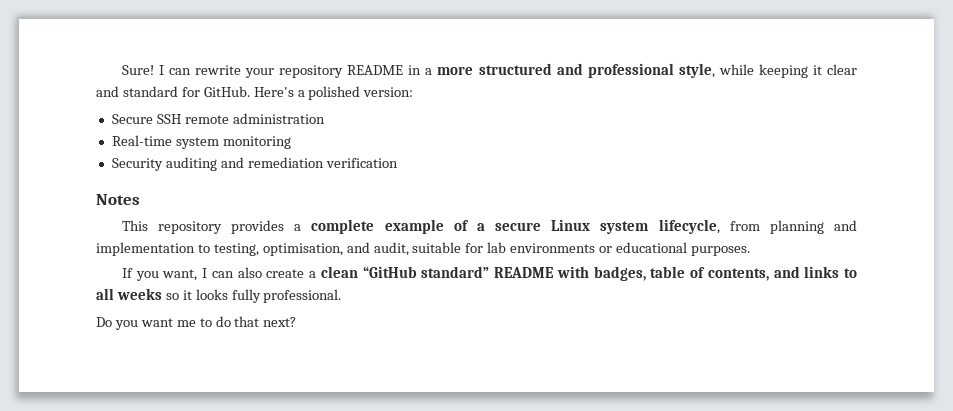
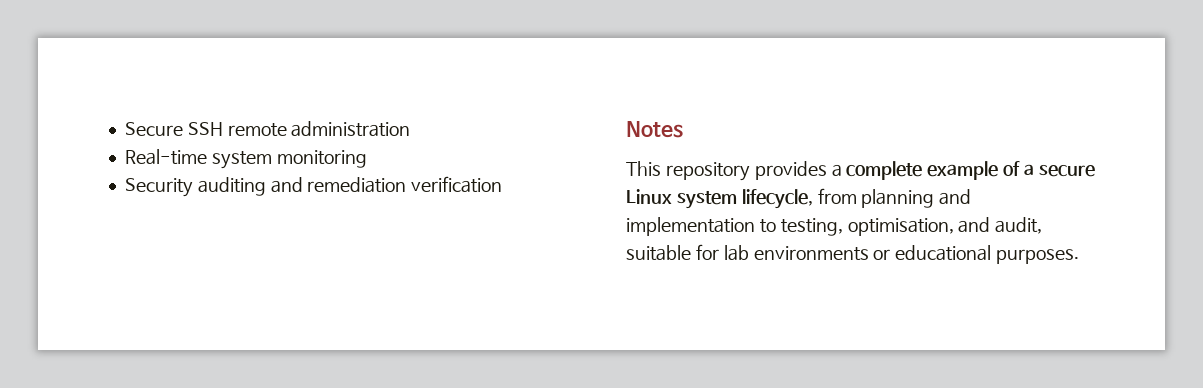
[121,63,857,78] [96,86,414,100] Sure! I can rewrite your repository README in a more structured and professional style, while keeping it clear and standard for GitHub. Here's a polished version: // -> (124, 129) none
[121,266,857,281] [96,288,342,303] [96,316,297,330] // If you want, I can also create a clean “GitHub standard” README with badges, table of contents, and links to all weeks so it looks fully professional. // Do you want me to do that next? -> (1080, 256) none

